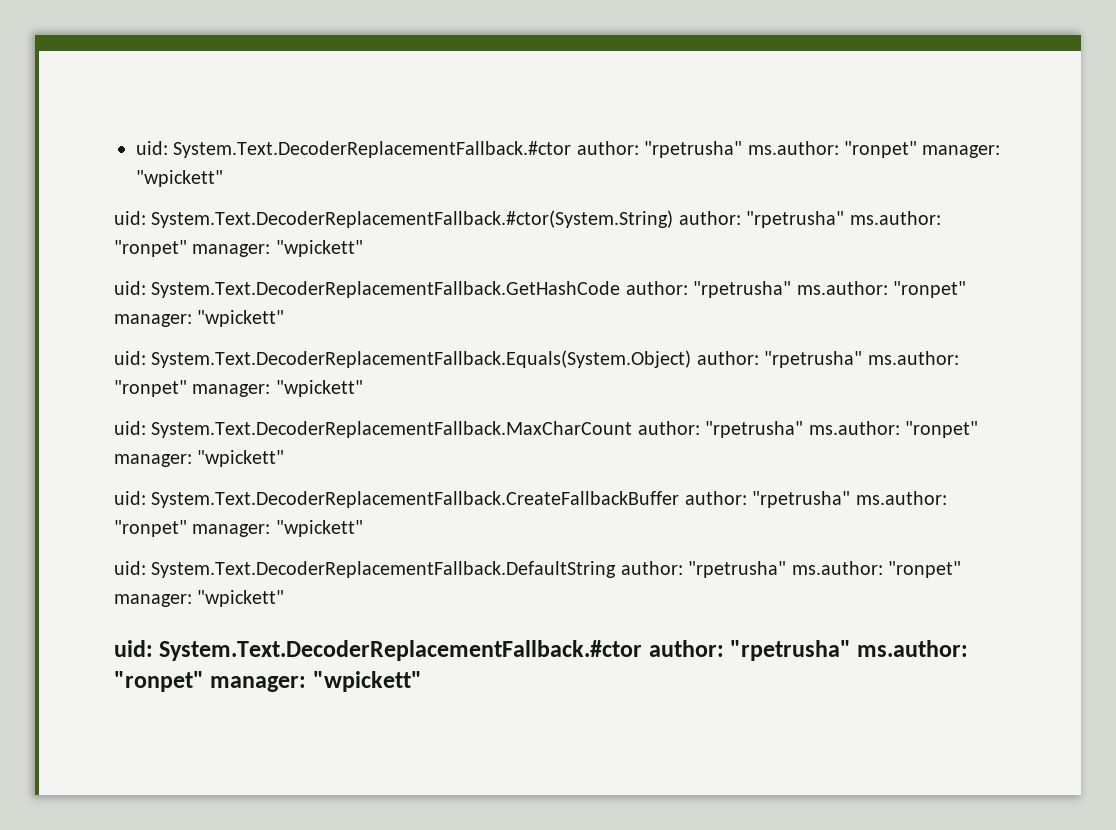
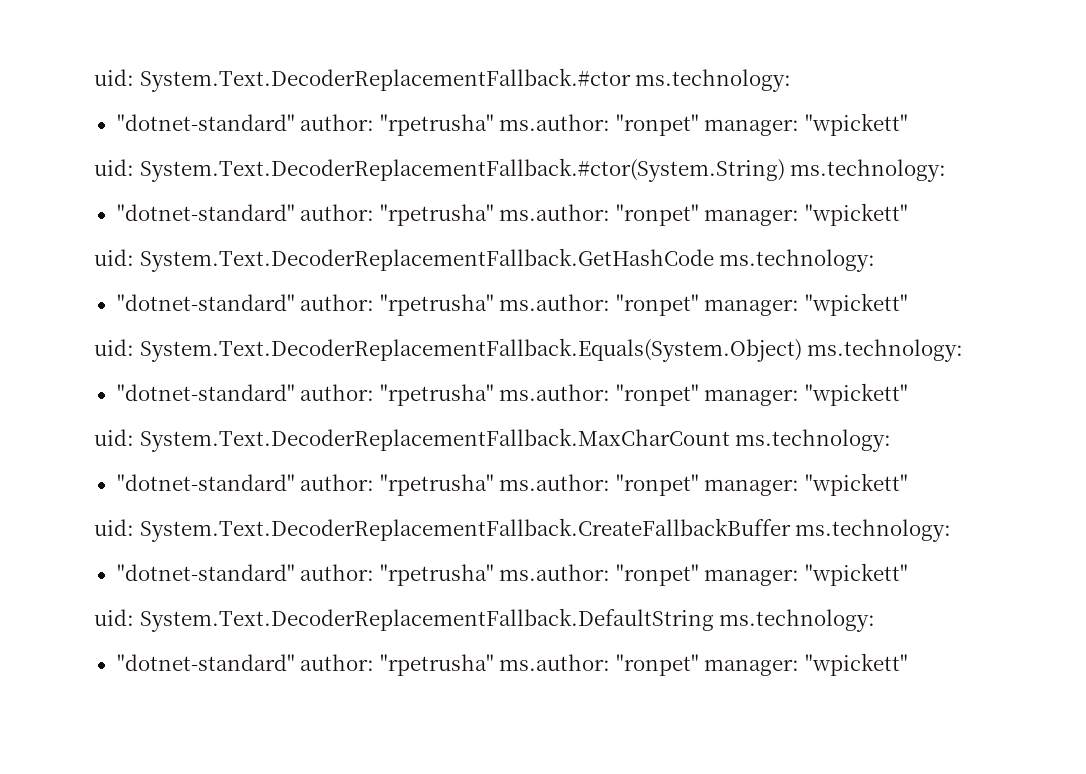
[136,141,572,158] uid: System.Text.DecoderReplacementFallback.#ctor -> [94,68,792,92] [116,114,295,131] uid: System.Text.DecoderReplacementFallback.#ctor ms.technology: // "dotnet-standard"
(674, 219) none -> [790,159,947,182] [116,204,295,221] ms.technology: // "dotnet-standard"
(621, 289) none -> [719,249,876,272] [116,294,295,311] ms.technology: // "dotnet-standard"
(692, 359) none -> [807,339,964,362] [116,384,295,401] ms.technology: // "dotnet-standard"
(633, 429) none -> [735,429,892,452] [116,474,295,491] ms.technology: // "dotnet-standard"
(680, 499) none -> [795,519,952,542] [116,564,295,581] ms.technology: // "dotnet-standard"
[620,561,961,578] [114,590,285,607] [114,640,969,661] [114,671,422,692] author: "rpetrusha" ms.author: "ronpet" manager: "wpickett" // uid: System.Text.DecoderReplacementFallback.#ctor author: "rpetrusha" ms.author: "ronpet" manager: "wpickett" -> [719,609,876,632] [116,653,908,676] ms.technology: // "dotnet-standard" author: "rpetrusha" ms.author: "ronpet" manager: "wpickett"

